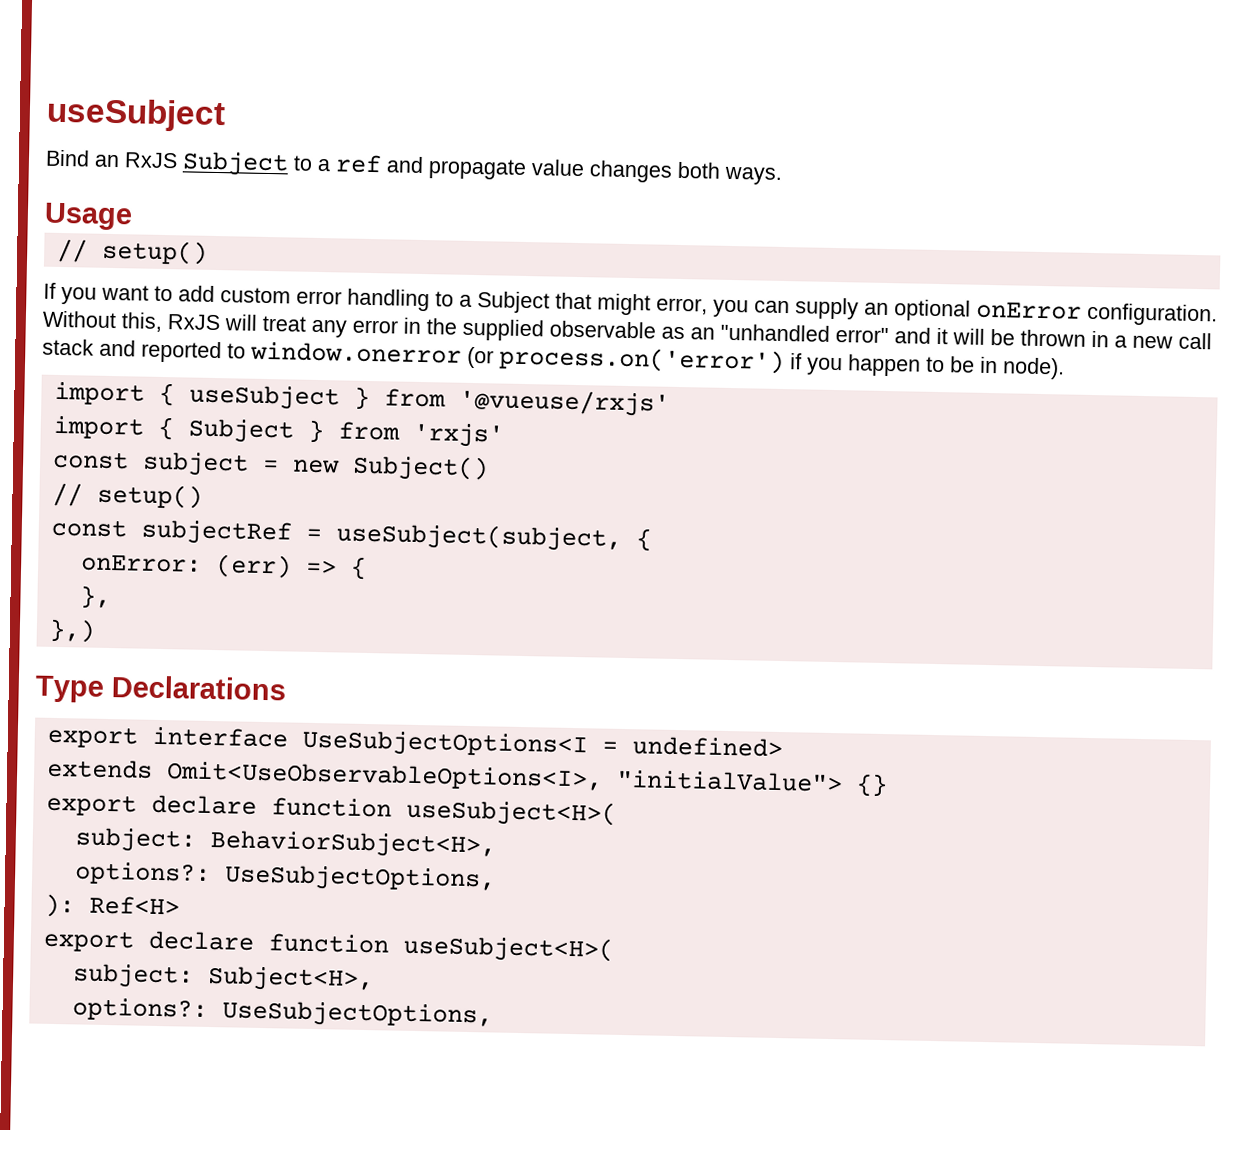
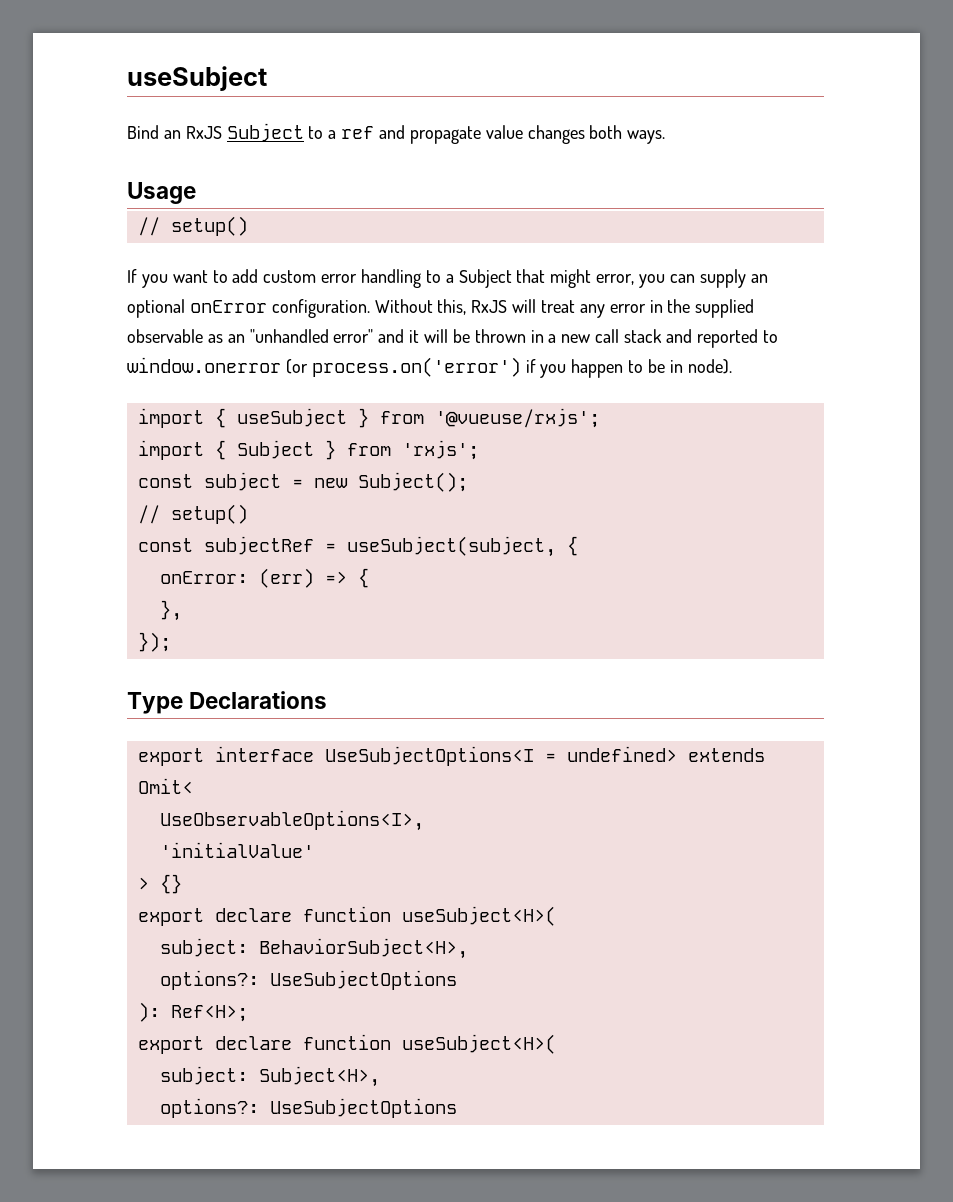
[458,388,670,417] '@vueuse/rxjs' -> [434,408,600,428] '@vueuse/rxjs';
[412,422,504,448] 'rxjs' -> [401,440,479,460] 'rxjs';
[351,454,489,482] Subject() -> [357,472,468,492] Subject();
[48,618,96,643] },) -> [137,632,171,652] });
[46,758,843,793] // extends Omit<UseObservableOptions<I>, "initialValue"> -> [687,748,765,762] [137,778,193,794] [159,810,424,831] [159,842,314,858] [137,877,149,890] extends Omit< // UseObservableOptions<I>, // 'initialValue' // >
[223,864,496,893] UseSubjectOptions, -> [269,970,457,990] UseSubjectOptions
[88,895,180,916] Ref<H> -> [170,1005,248,1022] Ref<H>;
[221,1000,493,1029] UseSubjectOptions, -> [269,1098,457,1118] UseSubjectOptions

